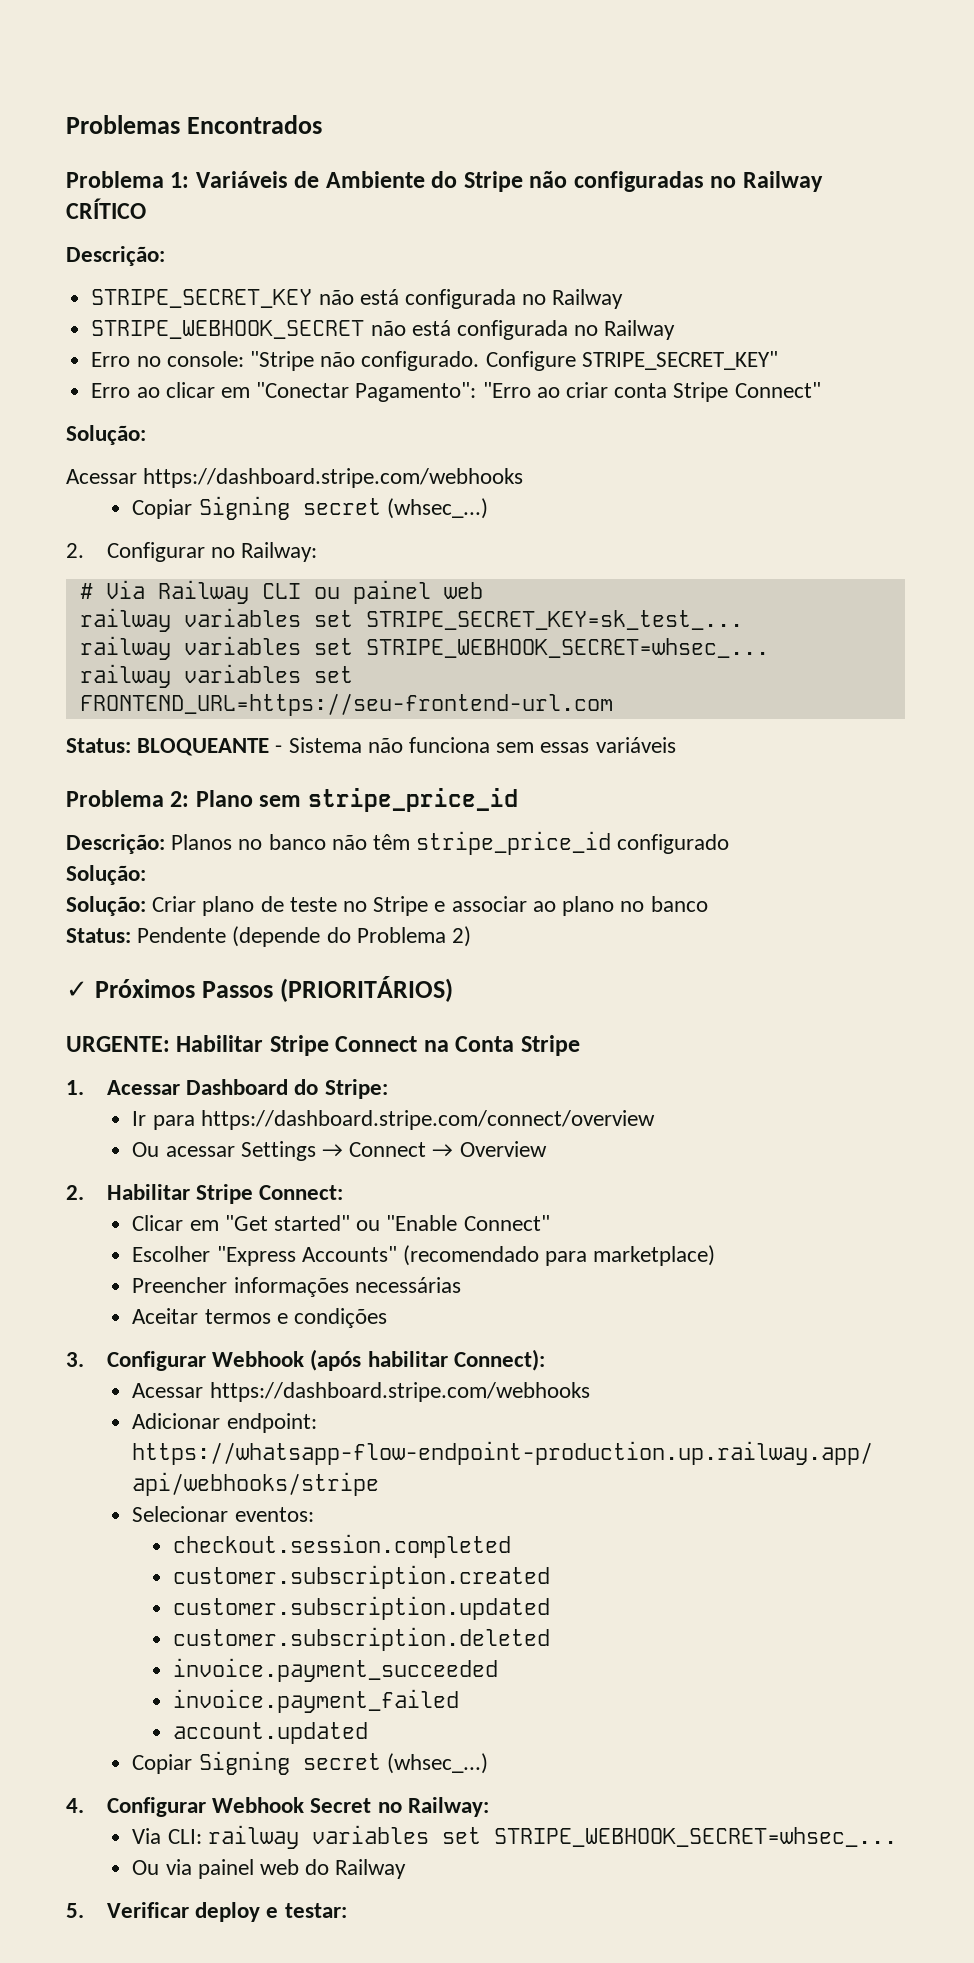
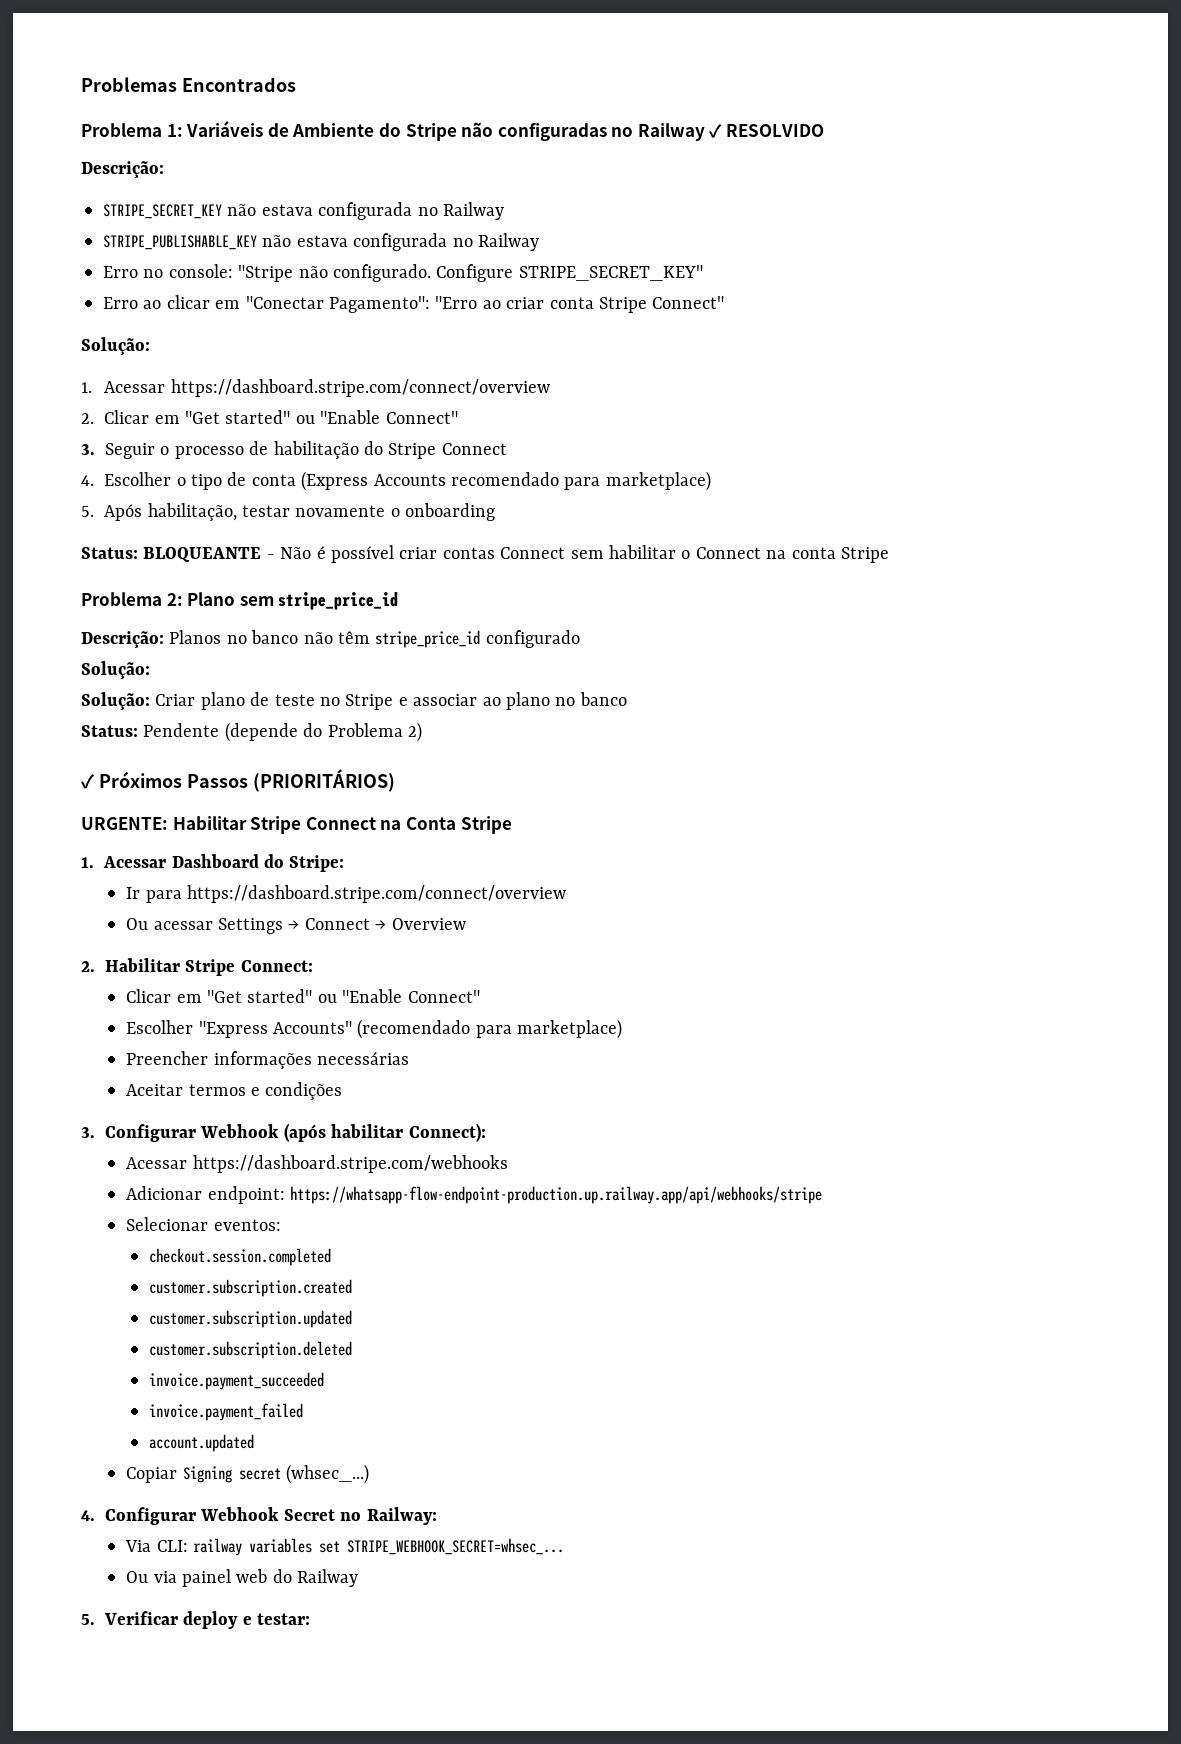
[66,198,146,219] CRÍTICO -> [709,124,825,138] ✓ RESOLVIDO
[359,289,624,309] [91,320,451,339] está configurada no Railway // STRIPE_WEBHOOK_SECRET não está -> [261,202,504,220] [103,235,348,250] estava configurada no Railway // STRIPE_PUBLISHABLE_KEY não estava
[66,468,524,488] [132,496,488,520] [66,542,318,562] [79,580,483,604] [79,608,743,632] [79,636,769,660] [79,664,353,688] [79,693,613,716] [66,737,676,756] Acessar https://dashboard.stripe.com/webhooks // Copiar Signing secret (whsec_...) // 2. Configurar no Railway: // # Via Railway CLI ou painel web // railway variables set STRIPE_SECRET_KEY=sk_test_... // railway variables set STRIPE_WEBHOOK_SECRET=whsec_... // railway variables set FRONTEND_URL=https://seu-frontend-url.com // Status: BLOQUEANTE - Sistema não funciona sem essas variáveis -> [81,379,550,397] [81,410,458,424] [81,441,507,459] [81,471,711,491] [81,503,496,521] [81,545,889,563] 1. Acessar https://dashboard.stripe.com/connect/overview // 2. Clicar em "Get started" ou "Enable Connect" // 3. Seguir o processo de habilitação do Stripe Connect // 4. Escolher o tipo de conta (Express Accounts recomendado para marketplace) // 5. Após habilitação, testar novamente o onboarding // Status: BLOQUEANTE - Não é possível criar contas Connect sem habilitar o Connect na conta Stripe

